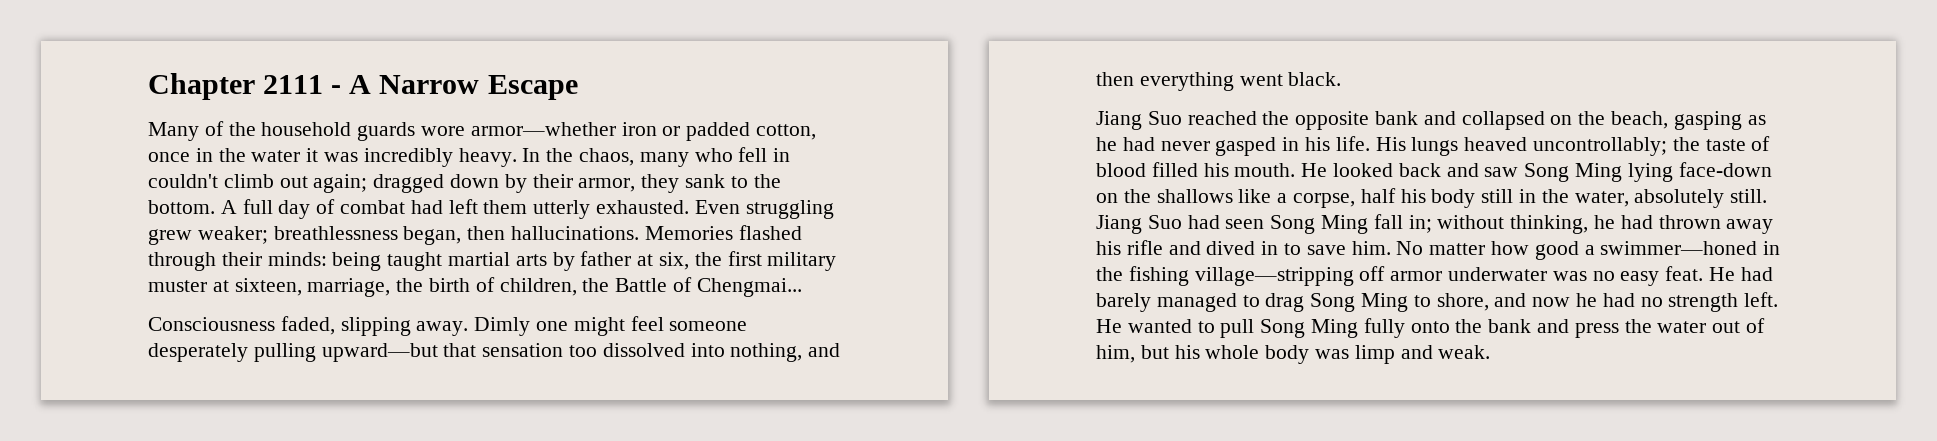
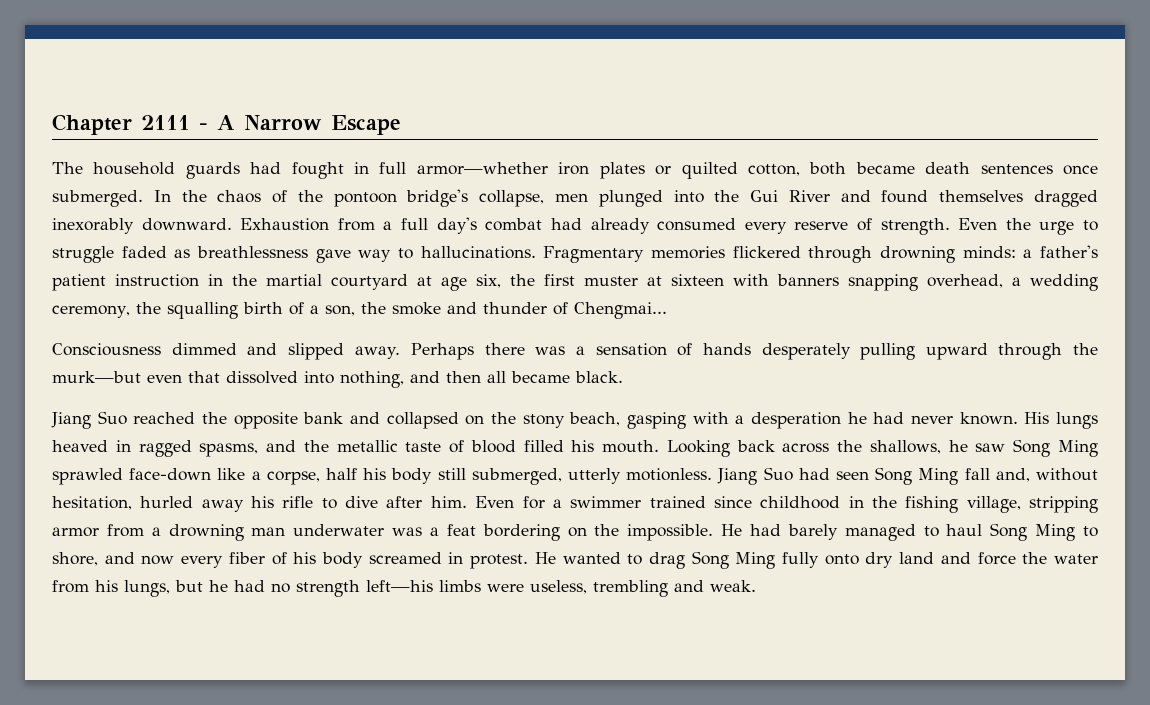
[148,121,817,141] [148,147,791,167] [148,174,781,193] [148,199,834,219] [148,225,802,245] [148,251,654,271] Many of the household guards wore armor—whether iron or padded cotton, once in the water it was incredibly heavy. In the chaos, many who fell in couldn't climb out again; dragged down by their armor, they sank to the bottom. A full day of combat had left them utterly exhausted. Even struggling grew weaker; breathlessness began, then hallucinations. Memories flashed through their minds: being taught martial arts by father at -> [52,162,1098,179] [52,189,1099,207] [52,217,1098,235] [52,245,1098,263] [52,274,467,291] The household guards had fought in full armor—whether iron plates or quilted cotton, both became death sentences once submerged. In the chaos of the pontoon bridge's collapse, men plunged into the Gui River and found themselves dragged inexorably downward. Exhaustion from a full day's combat had already consumed every reserve of strength. Even the urge to struggle faded as breathlessness gave way to hallucinations. Fragmentary memories flickered through drowning minds: a father's patient instruction in the martial courtyard at age
[767,252,837,271] military -> (575, 280) none
[234,277,802,297] [148,316,748,336] [148,343,598,362] sixteen, marriage, the birth of children, the Battle of Chengmai... // Consciousness faded, slipping away. Dimly one might feel someone desperately pulling upward—but that sensation too -> [671,274,1098,291] [52,302,667,319] [52,343,1098,360] [52,371,220,383] sixteen with banners snapping overhead, a wedding ceremony, the squalling birth of a son, the smoke and thunder of Chengmai... // Consciousness dimmed and slipped away. Perhaps there was a sensation of hands desperately pulling upward through the murk—but even that
[1139,72,1283,91] everything went -> [487,371,570,383] all became
(1606, 118) none -> [522,414,565,428] stony
[1747,115,1766,125] [1096,136,1700,156] as he had never gasped in his life. His lungs heaved uncontrollably; the -> [692,412,1098,429] [52,440,398,457] with a desperation he had never known. His lungs heaved in ragged spasms, and the metallic
[1301,162,1772,182] [1096,189,1233,203] He looked back and saw Song Ming lying face-down on the shallows -> [666,439,1099,457] [52,468,212,485] Looking back across the shallows, he saw Song Ming sprawled face-down
[1519,189,1768,208] in the water, absolutely still. -> [471,468,713,485] submerged, utterly motionless.
[1408,215,1774,234] [1096,240,1781,260] [1096,266,1704,286] in; without thinking, he had thrown away his rifle and dived in to save him. No matter how good a swimmer—honed in the fishing village—stripping off armor underwater was no easy feat. -> [995,468,1099,482] [52,496,1099,513] [52,524,714,541] and, without hesitation, hurled away his rifle to dive after him. Even for a swimmer trained since childhood in the fishing village, stripping armor from a drowning man underwater was a feat bordering on the impossible.
[1265,293,1305,312] drag -> [946,524,983,536] haul
[1576,292,1779,312] [1096,318,1766,338] [1096,345,1395,364] he had no strength left. He wanted to pull Song Ming fully onto the bank and press the water out of him, but his whole body was limp -> [181,551,1099,569] [52,580,668,597] every fiber of his body screamed in protest. He wanted to drag Song Ming fully onto dry land and force the water from his lungs, but he had no strength left—his limbs were useless, trembling

